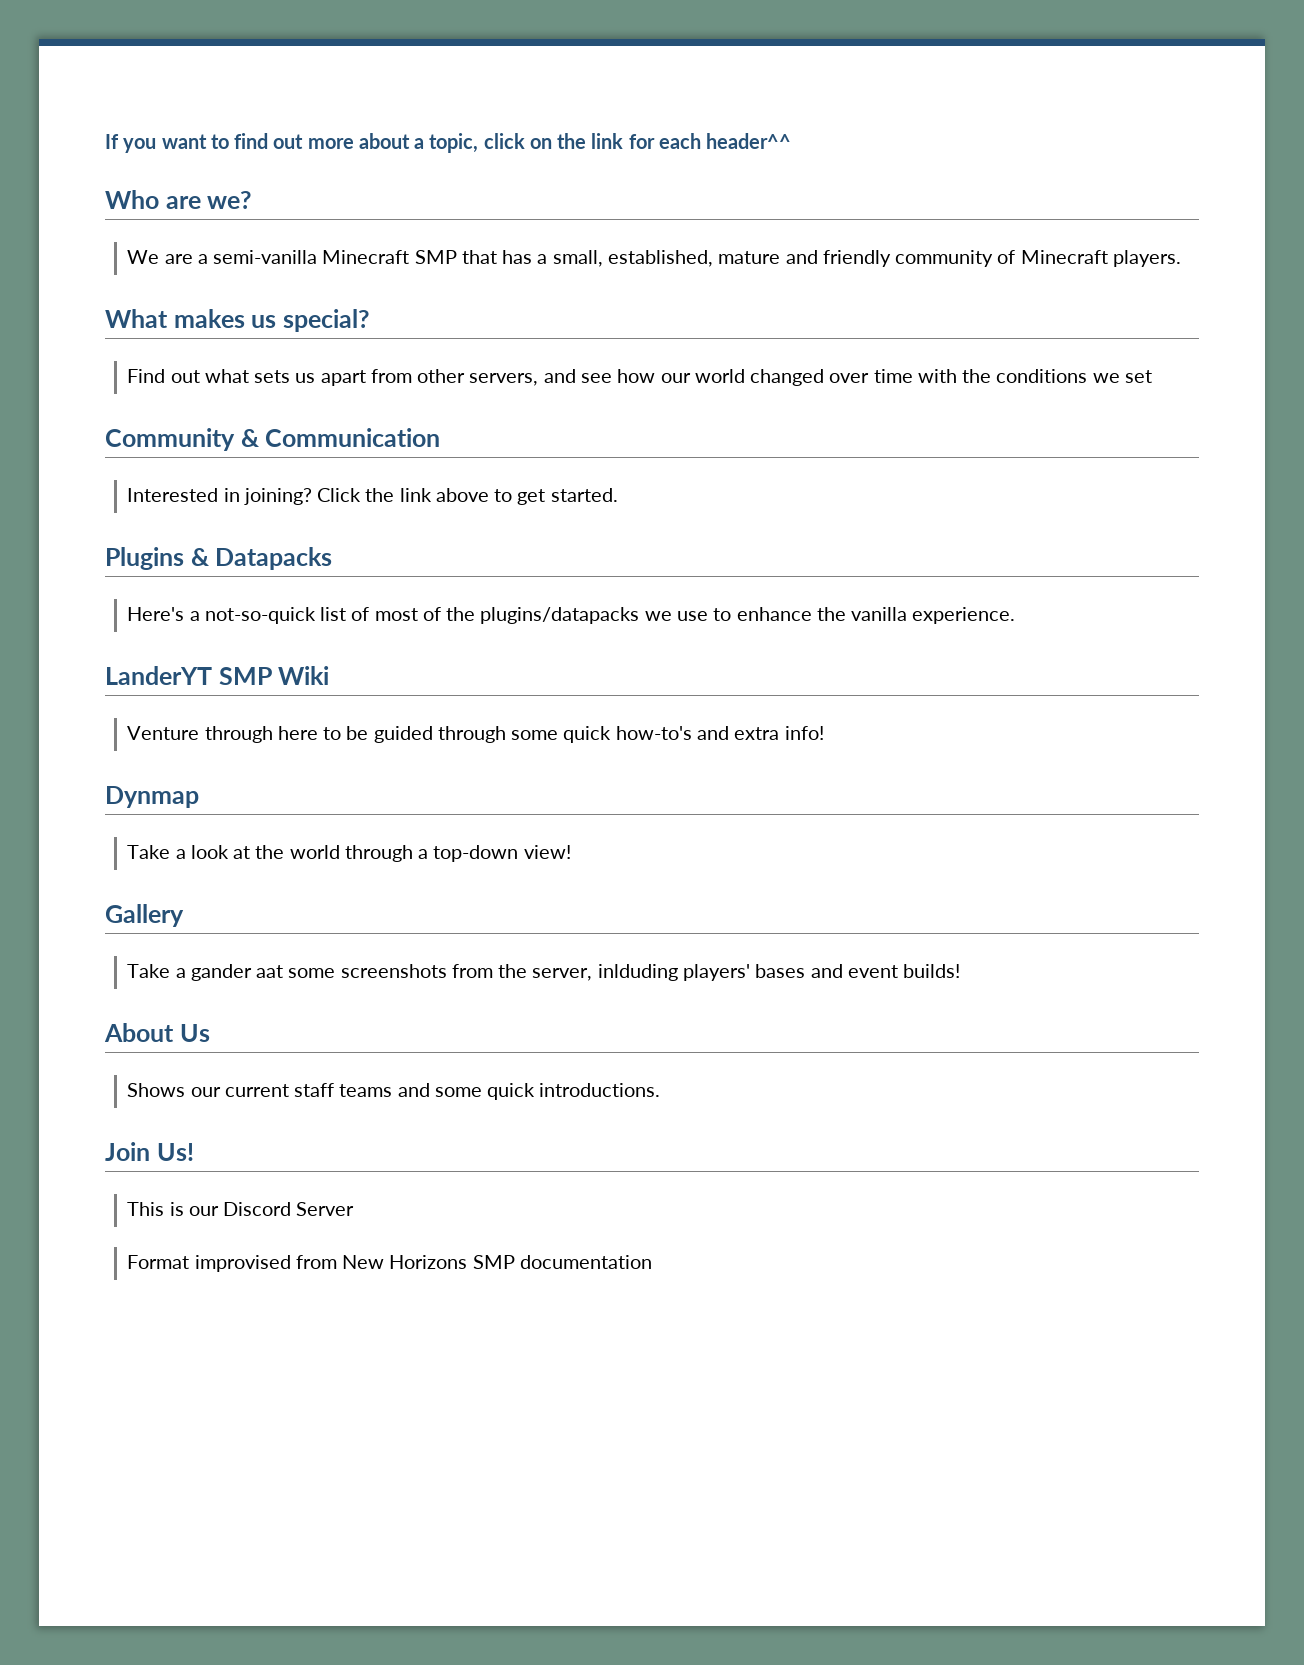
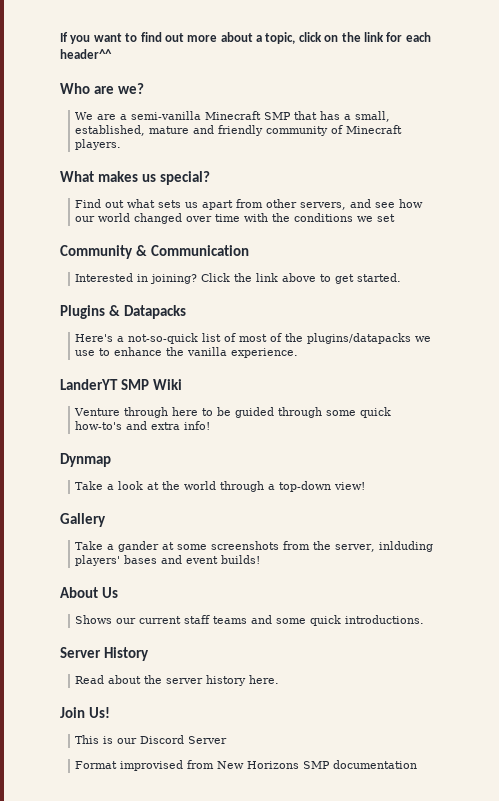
[256,965,284,978] aat -> [162,542,175,550] at
(661, 1090) none -> [60,647,149,661] [75,675,280,686] // Server History // Read about the server history here.

